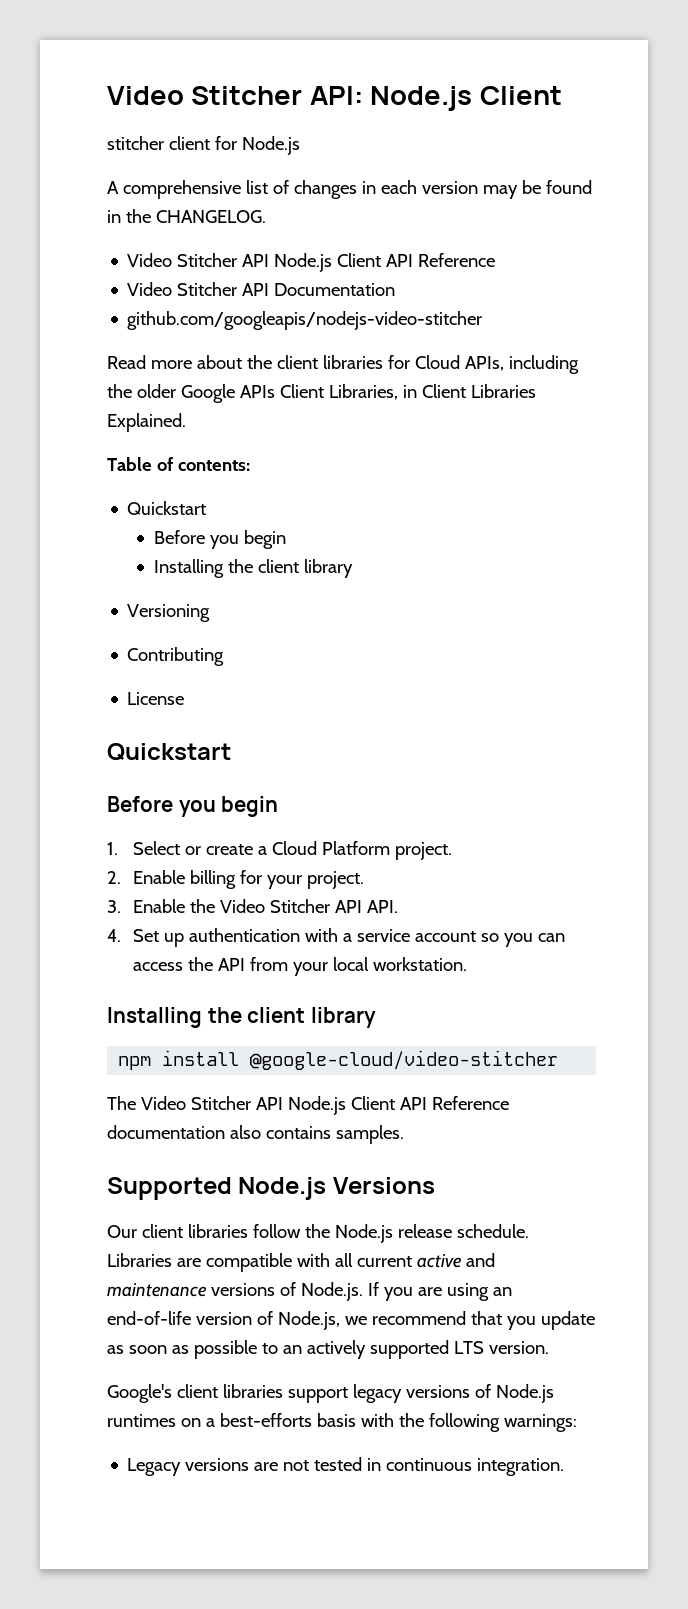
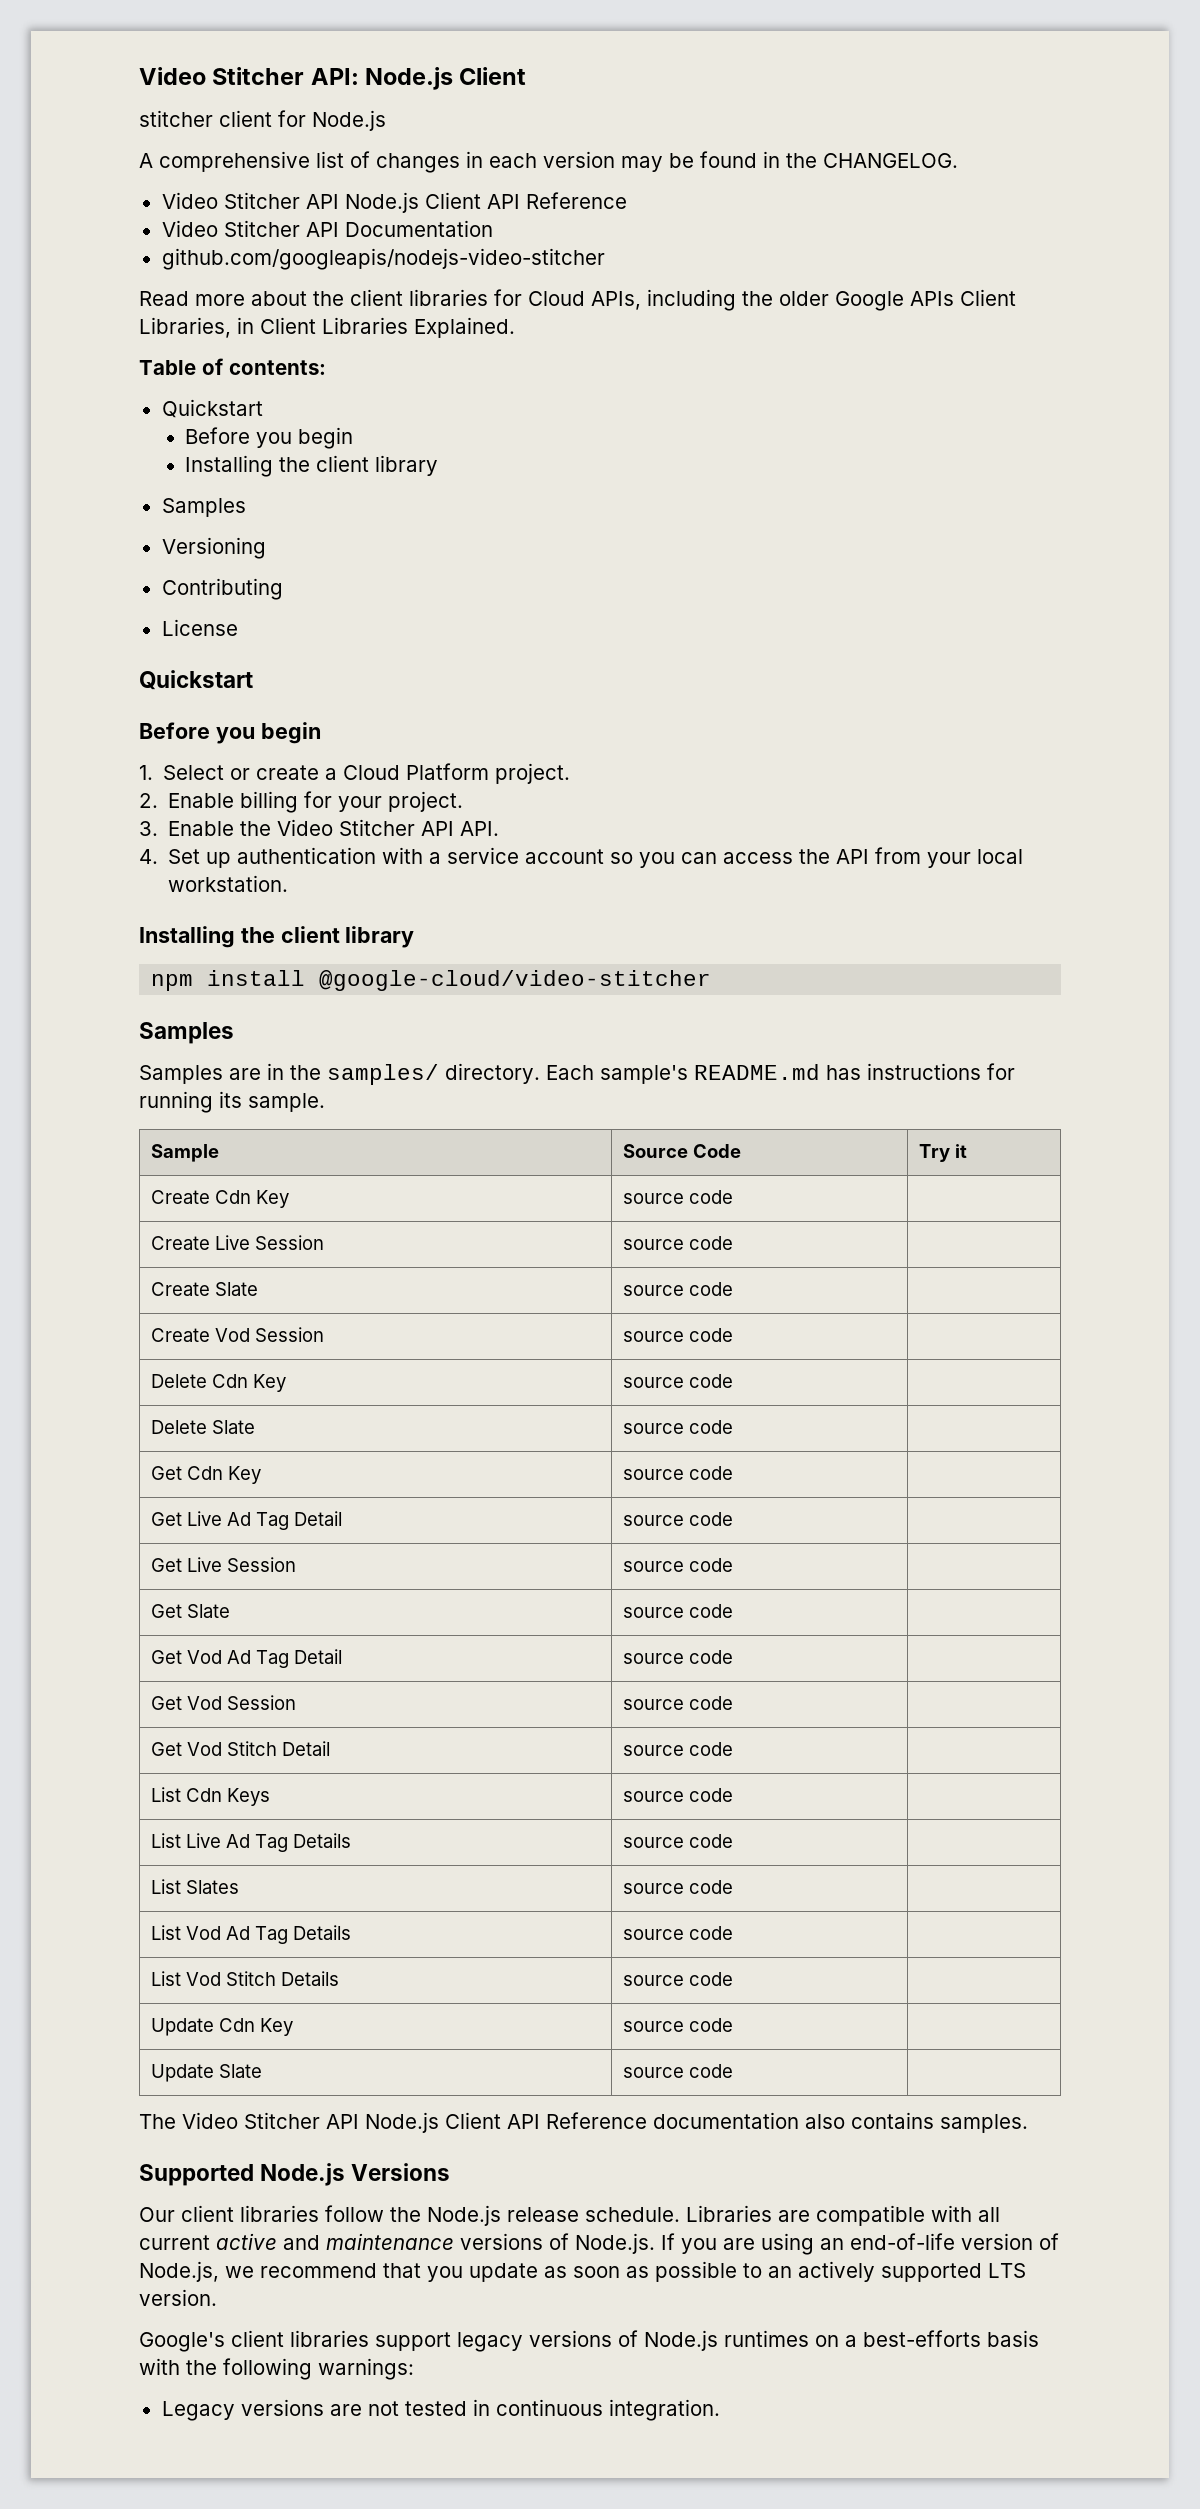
(353, 568) none -> [161,498,246,517] // Samples
(559, 1060) none -> [139,1022,234,1044] [139,1063,1015,1085] [139,1091,325,1113] [151,1144,220,1162] [623,1144,742,1158] [919,1144,968,1162] [151,1190,290,1208] [623,1190,734,1204] [151,1235,325,1250] [623,1236,734,1250] [151,1282,259,1296] [623,1282,734,1296] [151,1327,325,1342] [623,1328,734,1342] [151,1374,287,1392] [623,1374,734,1388] [151,1420,256,1434] [623,1420,734,1434] [151,1466,262,1484] [623,1466,734,1480] [151,1511,343,1530] [623,1512,734,1526] [151,1557,297,1572] [623,1558,734,1572] [151,1604,231,1618] [623,1604,734,1618] [151,1649,343,1668] [623,1650,734,1664] [151,1695,297,1710] [623,1696,734,1710] [151,1741,331,1756] [623,1742,734,1756] [151,1787,271,1806] [623,1788,734,1802] [151,1833,352,1852] [623,1834,734,1848] [151,1879,240,1894] [623,1880,734,1894] [151,1925,352,1944] [623,1926,734,1940] [151,1971,340,1986] [623,1972,734,1986] [151,2018,294,2036] [623,2018,734,2032] [151,2064,263,2082] [623,2064,734,2078] // Samples // Samples are in the samples/ directory. Each sample's README.md has instructions for running its sample. // Sample | Source Code | Try it // Create Cdn Key | source code | // Create Live Session | source code | // Create Slate | source code | // Create Vod Session | source code | // Delete Cdn Key | source code | // Delete Slate | source code | // Get Cdn Key | source code | // Get Live Ad Tag Detail | source code | // Get Live Session | source code | // Get Slate | source code | // Get Vod Ad Tag Detail | source code | // Get Vod Session | source code | // Get Vod Stitch Detail | source code | // List Cdn Keys | source code | // List Live Ad Tag Details | source code | // List Slates | source code | // List Vod Ad Tag Details | source code | // List Vod Stitch Details | source code | // Update Cdn Key | source code | // Update Slate | source code |

